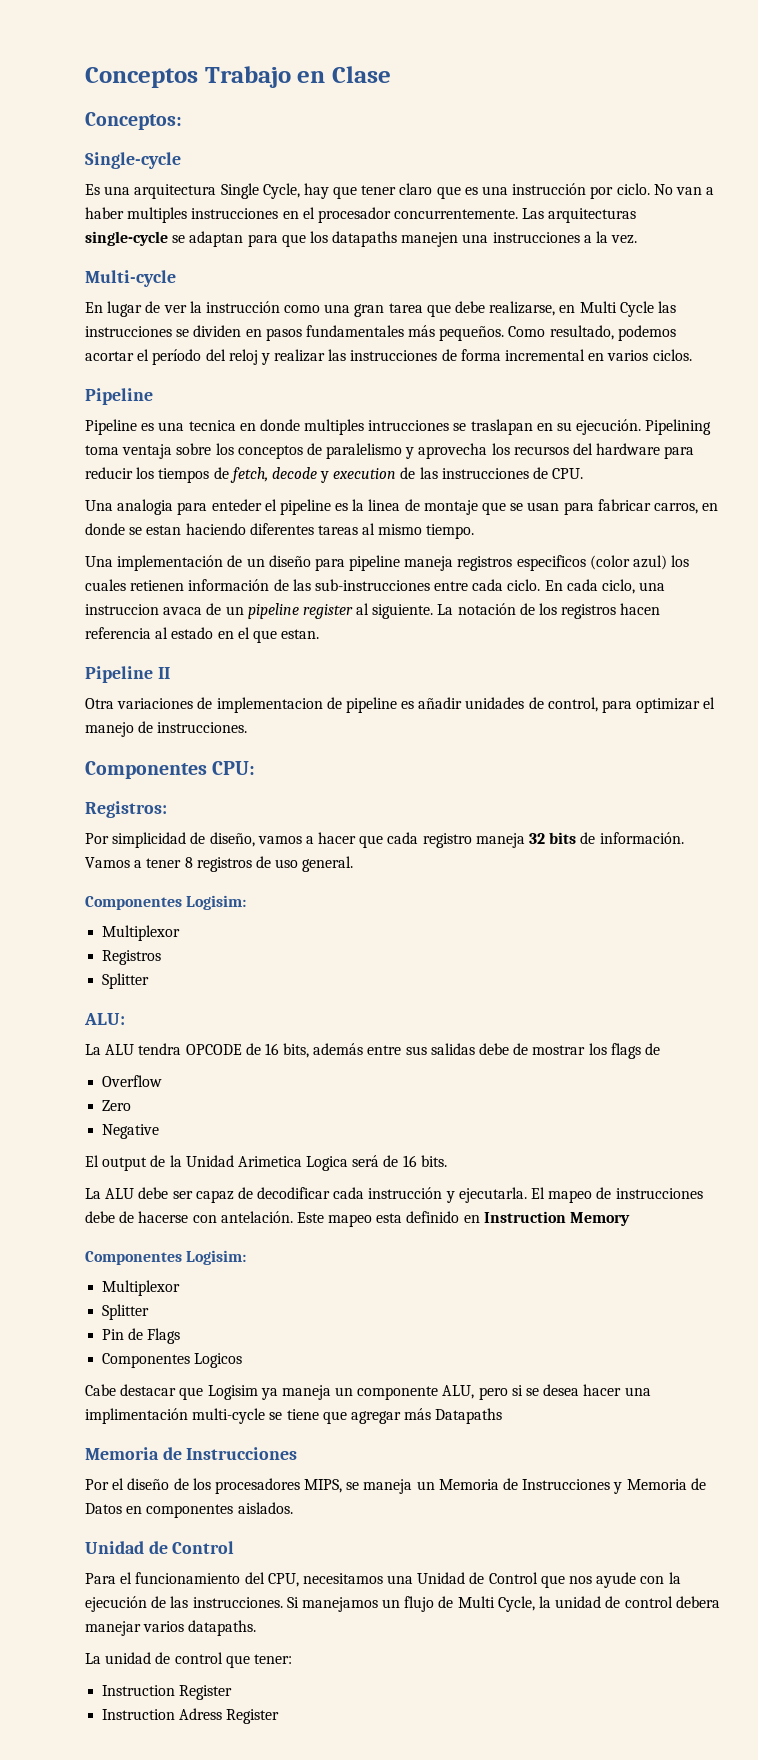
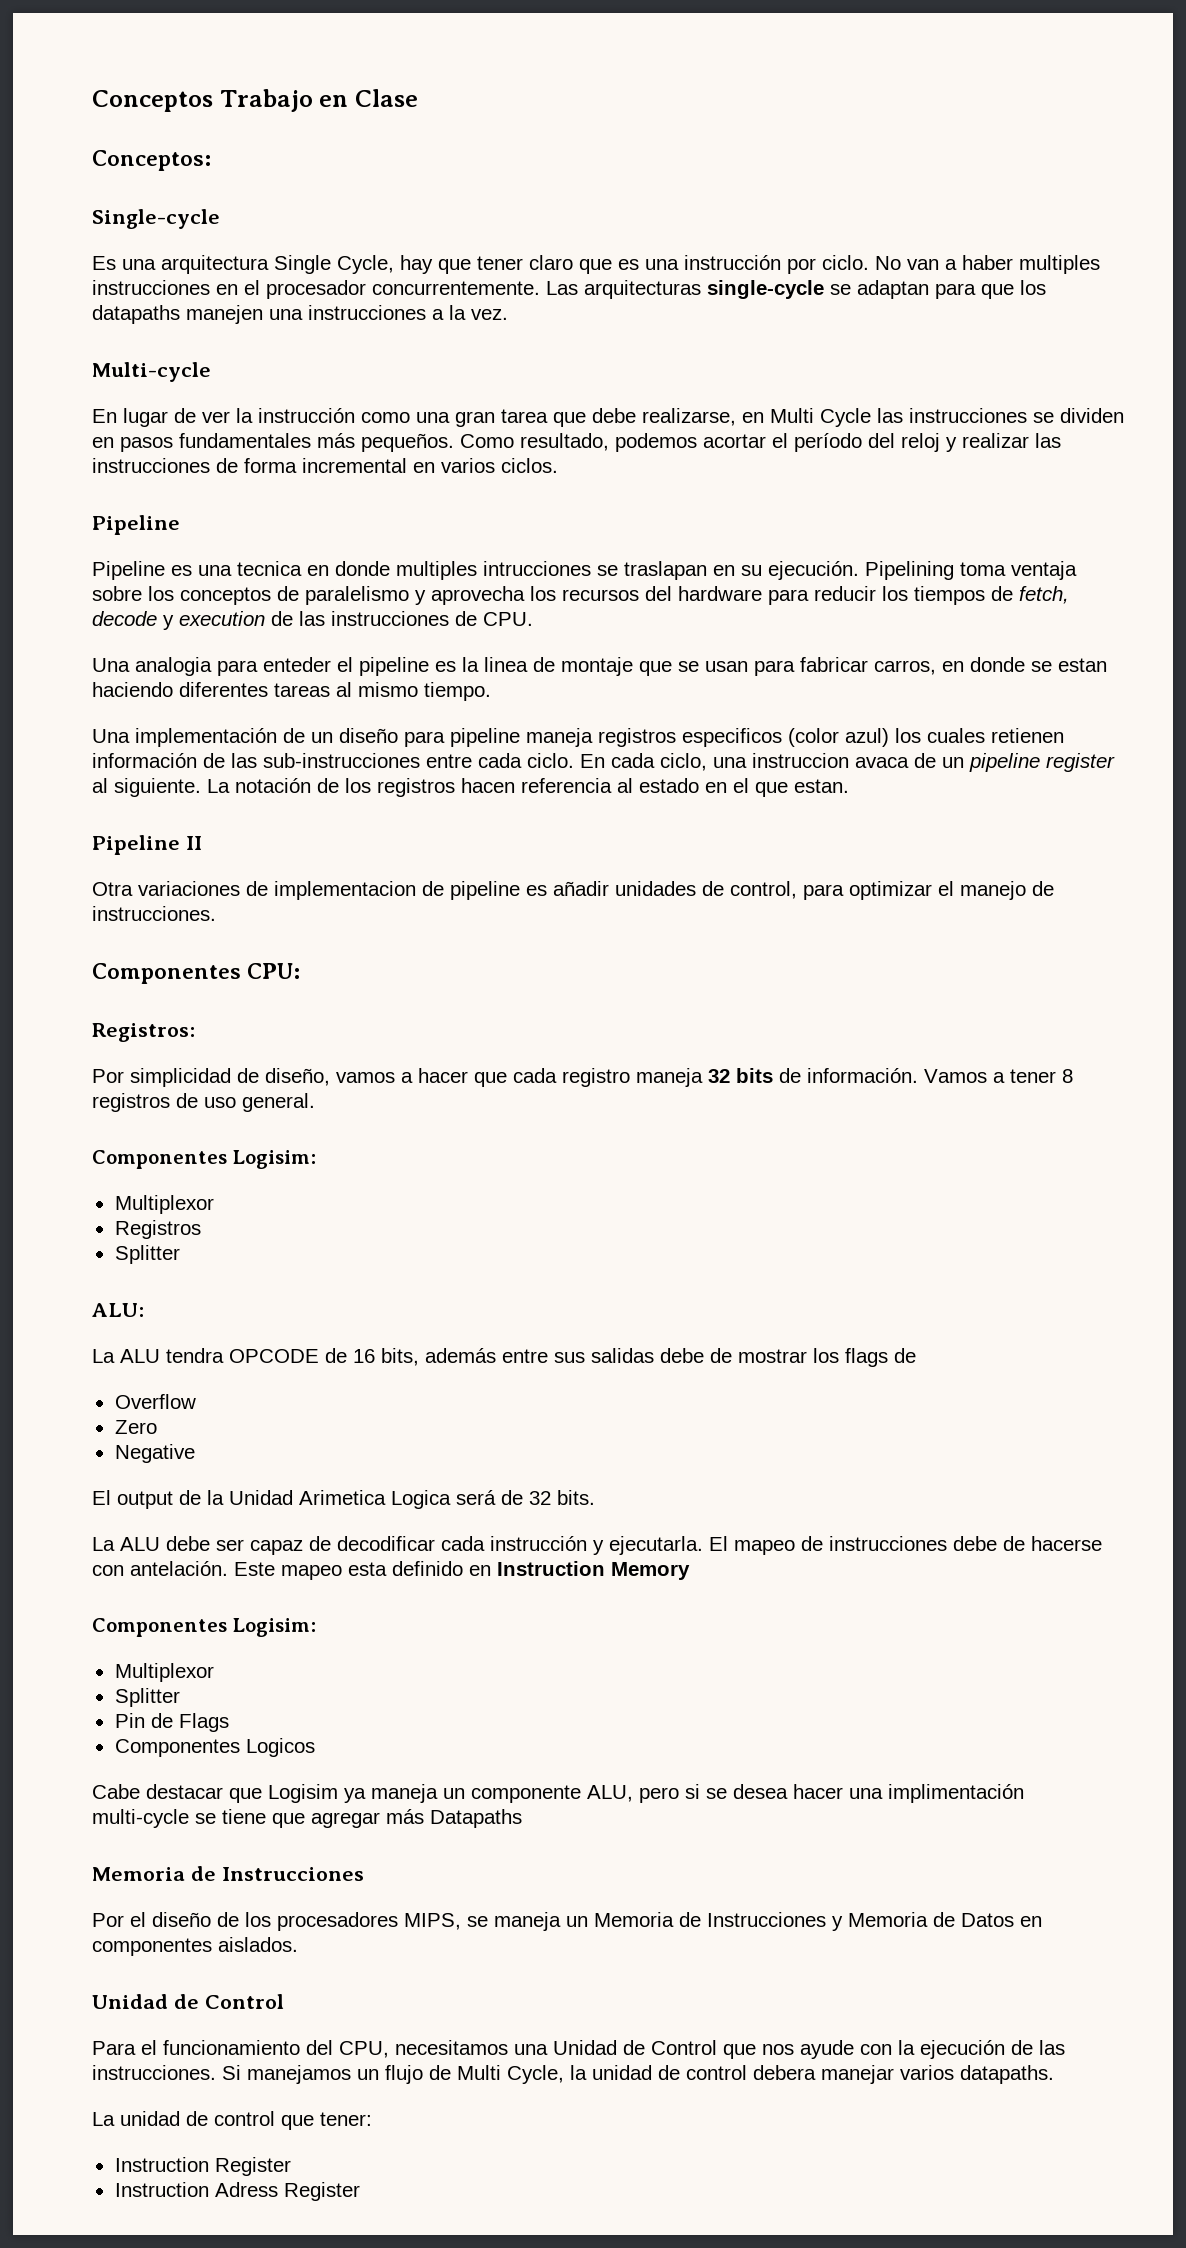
[402,1155,417,1167] 16 -> [529,1491,551,1505] 32

